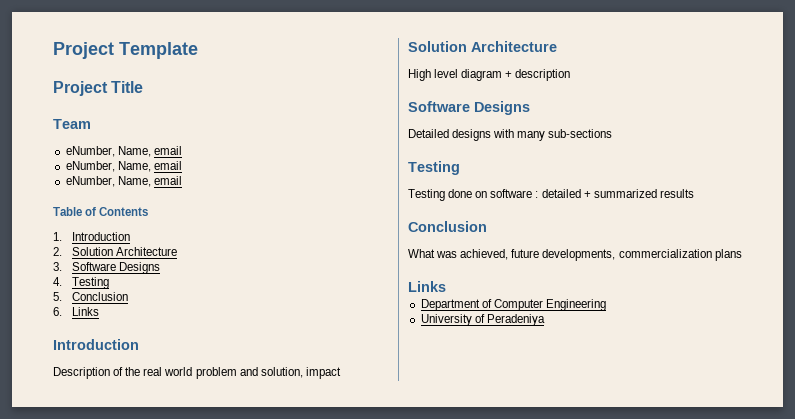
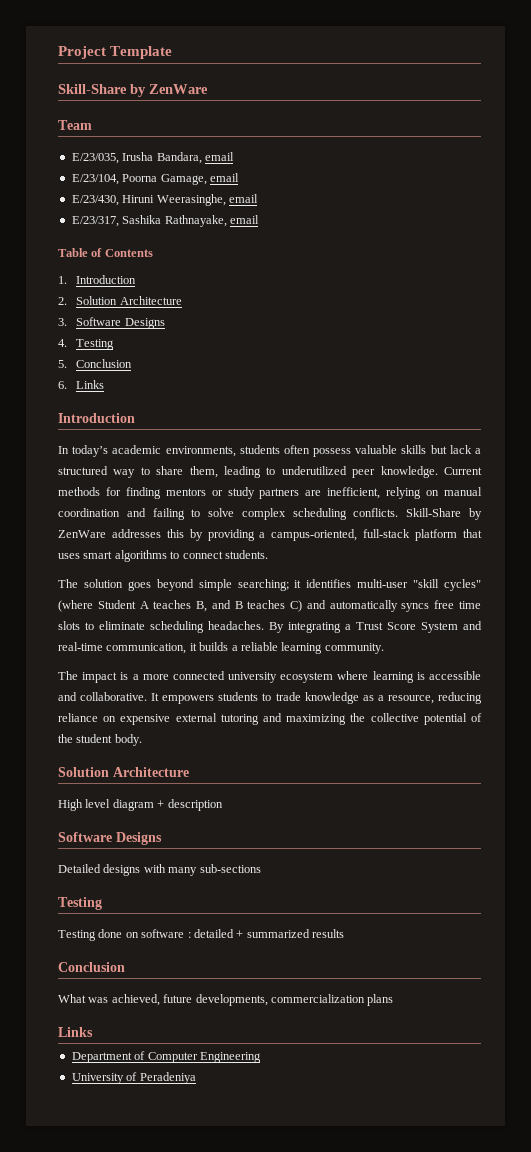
[53,81,144,96] [53,119,91,129] [65,146,182,157] [65,161,182,172] [65,176,151,187] Project Title // Team // eNumber, Name, email // eNumber, Name, email // eNumber, Name, -> [58,84,208,97] [58,120,92,130] [71,152,234,164] [71,173,239,185] [71,194,258,206] [71,215,227,227] Skill-Share by ZenWare // Team // E/23/035, Irusha Bandara, email // E/23/104, Poorna Gamage, email // E/23/430, Hiruni Weerasinghe, email // E/23/317, Sashika Rathnayake,
[53,367,341,379] Description of the real world problem and solution, impact -> [58,445,482,457] [58,466,482,478] [58,487,483,499] [58,508,482,520] [58,529,483,541] [58,550,268,562] [58,579,481,591] [58,600,482,612] [58,621,482,633] [58,642,384,654] [58,671,482,683] [58,692,482,704] [58,713,482,725] [58,734,142,746] In today’s academic environments, students often possess valuable skills but lack a structured way to share them, leading to underutilized peer knowledge. Current methods for finding mentors or study partners are inefficient, relying on manual coordination and failing to solve complex scheduling conflicts. Skill-Share by ZenWare addresses this by providing a campus-oriented, full-stack platform that uses smart algorithms to connect students. // The solution goes beyond simple searching; it identifies multi-user "skill cycles" (where Student A teaches B, and B teaches C) and automatically syncs free time slots to eliminate scheduling headaches. By integrating a Trust Score System and real-time communication, it builds a reliable learning community. // The impact is a more connected university ecosystem where learning is accessible and collaborative. It empowers students to trade knowledge as a resource, reducing reliance on expensive external tutoring and maximizing the collective potential of the student body.

